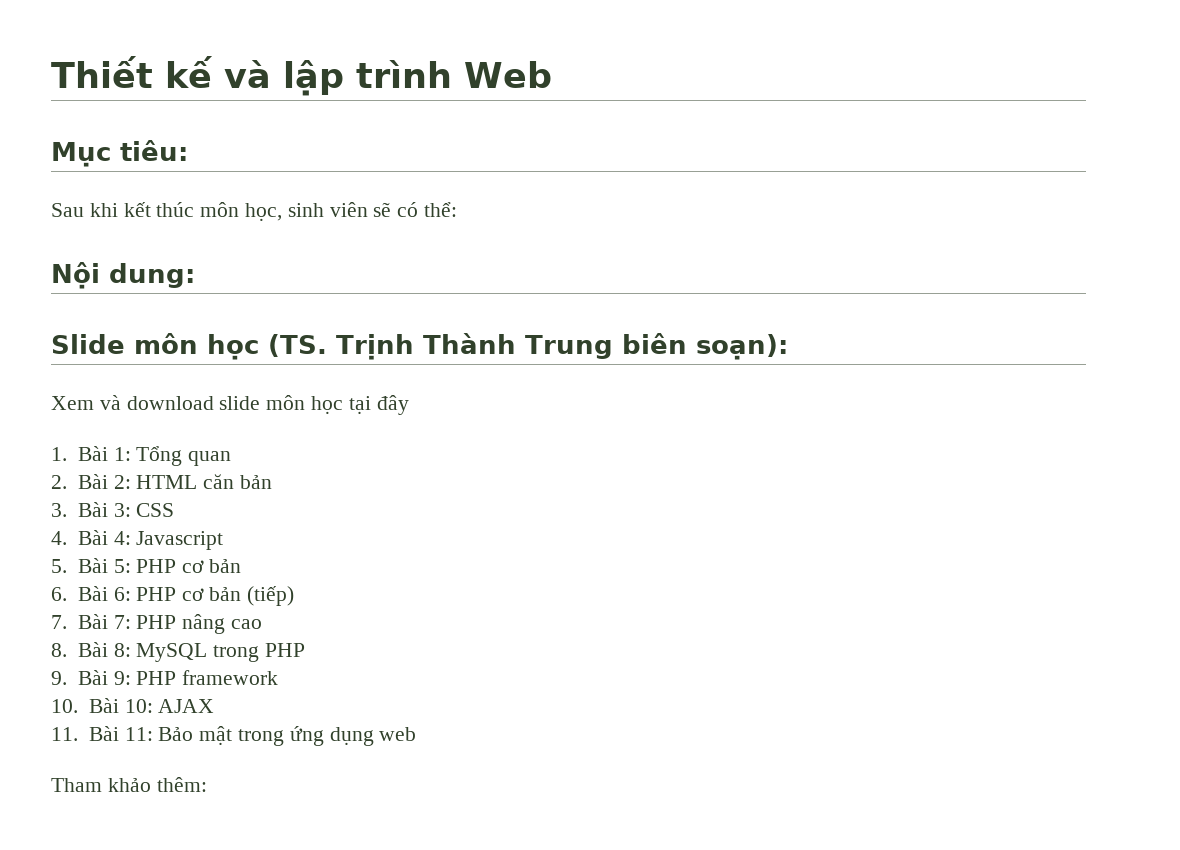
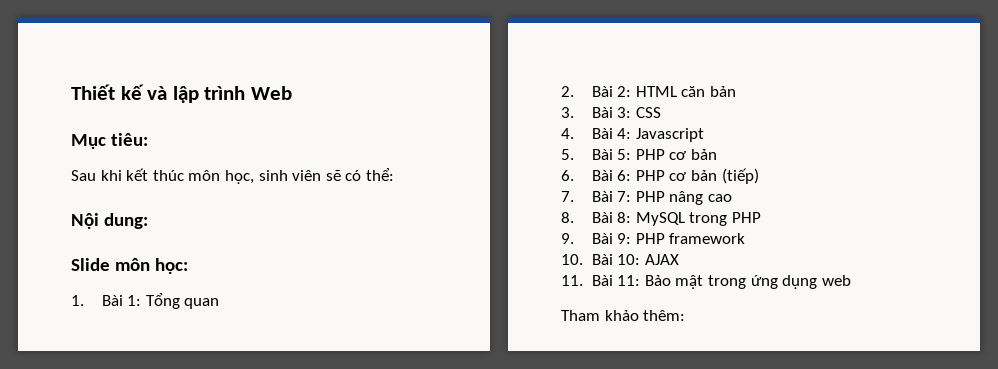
[207,333,788,360] [51,395,409,415] học (TS. Trịnh Thành Trung biên soạn): // Xem và download slide môn học tại đây -> [154,258,188,274] học:

